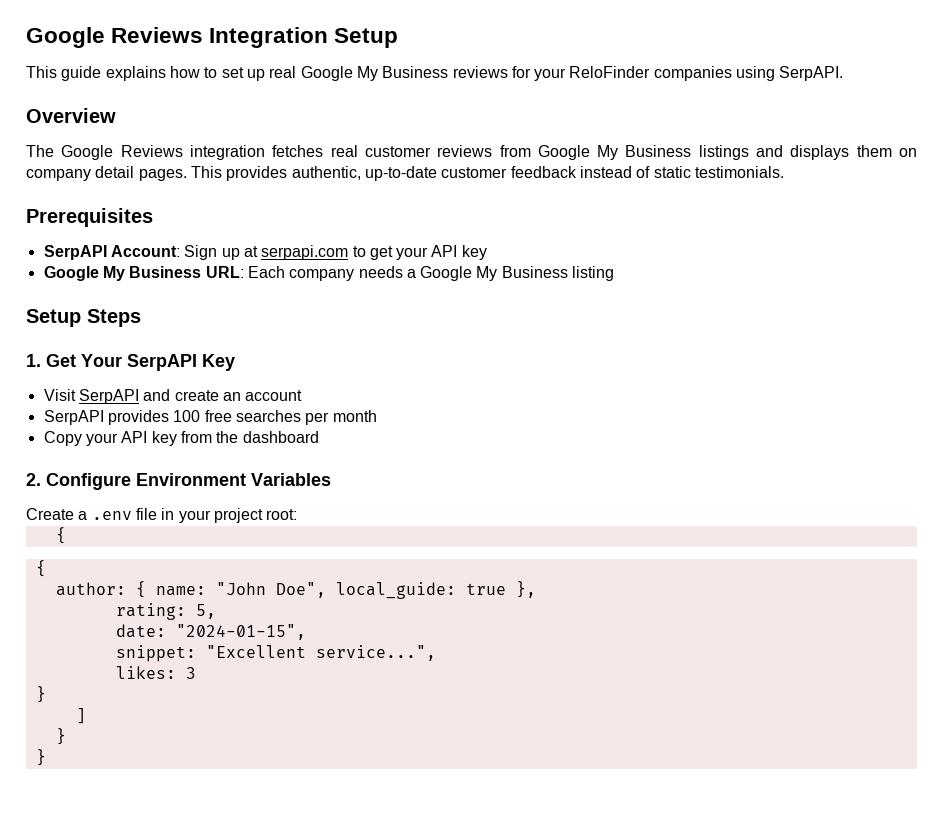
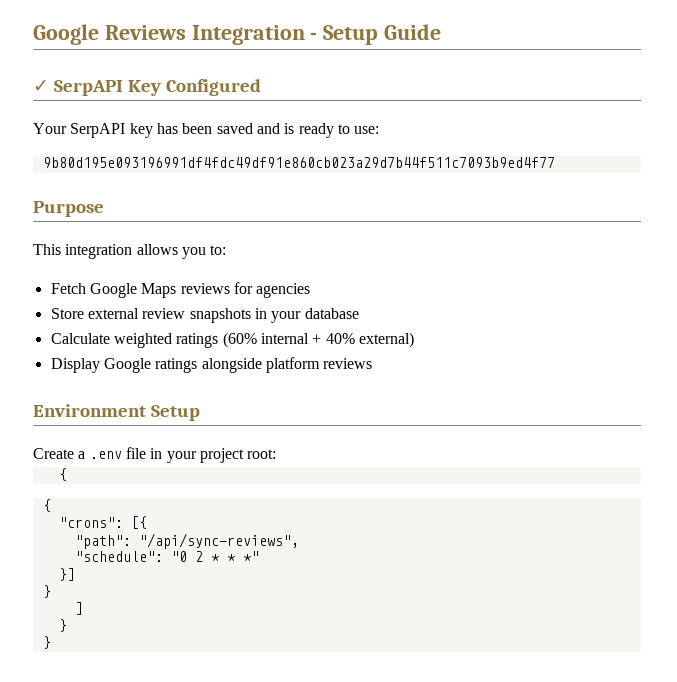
[334,28,399,48] [26,66,844,81] [26,108,116,123] [26,145,917,160] [26,166,784,181] [26,208,153,227] [43,245,487,260] [43,266,615,281] [26,309,141,327] [26,354,235,371] [43,389,303,404] [43,410,377,425] [43,431,319,446] [26,473,331,490] Setup // This guide explains how to set up real Google My Business reviews for your ReloFinder companies using SerpAPI. // Overview // The Google Reviews integration fetches real customer reviews from Google My Business listings and displays them on company detail pages. This provides authentic, up-to-date customer feedback instead of static testimonials. // Prerequisites // SerpAPI Account: Sign up at serpapi.com to get your API key // Google My Business URL: Each company needs a Google My Business listing // Setup Steps // 1. Get Your SerpAPI Key // Visit SerpAPI and create an account // SerpAPI provides 100 free searches per month // Copy your API key from the dashboard // 2. Configure Environment Variables -> [310,24,442,45] [33,79,262,96] [33,123,380,138] [42,157,555,168] [33,201,104,217] [33,244,227,259] [50,282,311,298] [50,308,359,323] [50,332,414,348] [50,357,373,373] [33,404,201,421] - Setup Guide // ✓ SerpAPI Key Configured // Your SerpAPI key has been saved and is ready to use: // 9b80d195e093196991df4fdc49df91e860cb023a29d7b44f511c7093b9ed4f77 // Purpose // This integration allows you to: // Fetch Google Maps reviews for agencies // Store external review snapshots in your database // Calculate weighted ratings (60% internal + 40% external) // Display Google ratings alongside platform reviews // Environment Setup
[55,581,536,599] [115,603,216,620] [115,624,306,640] [115,645,436,662] [115,666,196,679] author: { name: "John Doe", local_guide: true }, // rating: 5, // date: "2024-01-15", // snippet: "Excellent service...", // likes: 3 -> [58,516,147,529] [74,533,299,549] [74,551,259,562] [58,568,75,581] "crons": [{ // "path": "/api/sync-reviews", // "schedule": "0 2 * * *" // }]

